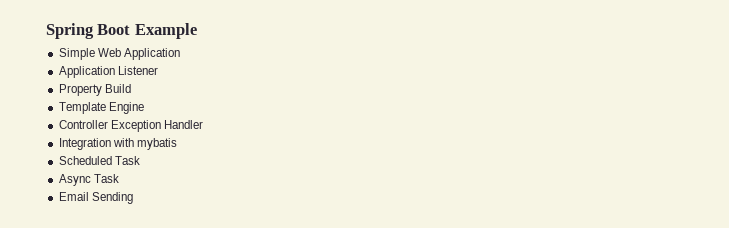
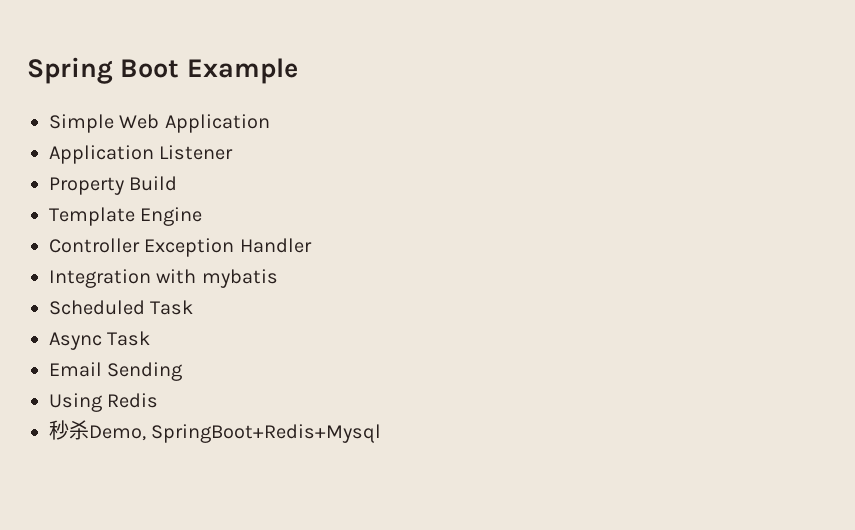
(133, 198) none -> [49,393,159,412] [49,420,382,443] // Using Redis // 秒杀Demo, SpringBoot+Redis+Mysql

